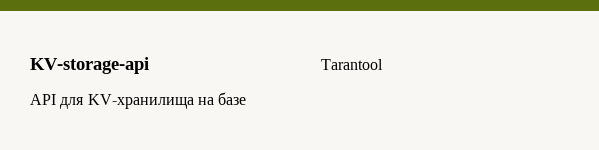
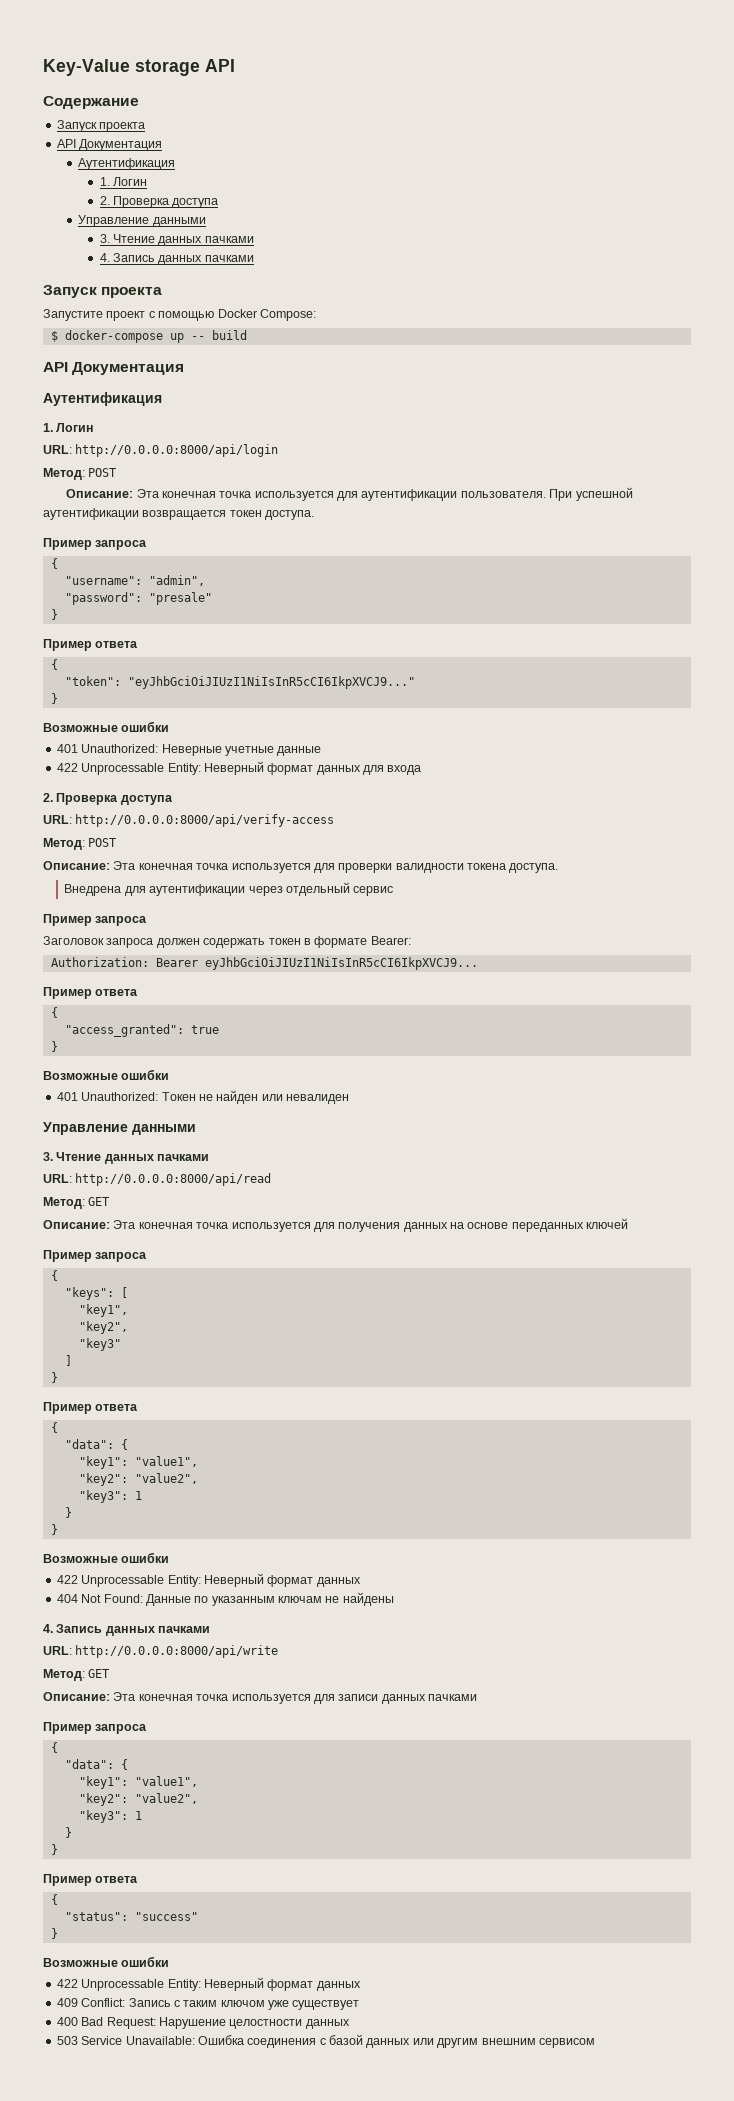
[30,57,149,74] [30,92,247,109] [321,59,383,70] KV-storage-api // API для KV-хранилища на базе Tarantool -> [43,59,235,76] [43,96,139,109] [56,120,146,132] [56,139,163,151] [78,158,176,170] [99,177,147,186] [99,196,219,208] [78,215,206,227] [99,234,254,246] [99,253,254,265] [43,285,163,298] [43,309,316,321] [50,330,247,343] [43,362,185,375] [43,392,162,406] [43,423,95,432] [43,444,279,457] [43,468,117,480] [66,487,633,501] [43,508,315,520] [43,538,148,550] [50,558,58,569] [64,575,205,586] [64,592,212,605] [50,609,58,620] [43,639,139,651] [50,659,58,670] [64,676,415,689] [50,693,58,704] [43,721,170,732] [56,744,322,756] [56,761,422,775] [43,793,173,805] [43,814,335,827] [43,838,117,850] [43,861,559,873] [64,882,394,896] [43,914,148,926] [43,936,411,948] [50,957,478,970] [43,987,139,999] [50,1007,58,1018] [64,1024,219,1037] [50,1041,58,1052] [43,1069,170,1080] [56,1090,349,1104] [43,1122,196,1135] [43,1152,210,1164] [43,1173,272,1186] [43,1197,110,1209] [43,1218,629,1232] [43,1250,148,1262] [50,1270,58,1281] [64,1287,128,1300] [78,1304,128,1317] [78,1321,128,1334] [78,1338,121,1351] [64,1355,72,1366] [50,1372,58,1383] [43,1402,139,1414] [50,1422,58,1433] [64,1439,128,1450] [78,1456,198,1469] [78,1473,198,1486] [78,1490,142,1503] [64,1507,72,1518] [50,1524,58,1535] [43,1552,170,1563] [56,1573,361,1587] [56,1592,394,1606] [43,1624,211,1636] [43,1645,279,1658] [43,1669,110,1681] [43,1692,477,1704] [43,1722,148,1734] [50,1742,58,1753] [64,1759,128,1770] [78,1776,198,1789] [78,1793,198,1806] [78,1810,142,1823] [64,1827,72,1838] [50,1844,58,1855] [43,1874,139,1886] [50,1894,58,1905] [64,1912,198,1921] [50,1928,58,1939] [43,1956,170,1967] [56,1977,361,1991] [56,1998,360,2010] [56,2017,350,2029] [56,2034,595,2048] Key-Value storage API // Содержание // Запуск проекта // API Документация // Аутентификация // 1. Логин // 2. Проверка доступа // Управление данными // 3. Чтение данных пачками // 4. Запись данных пачками // Запуск проекта // Запустите проект с помощью Docker Compose: // $ docker-compose up -- build // API Документация // Аутентификация // 1. Логин // URL: http://0.0.0.0:8000/api/login // Метод: POST // Описание: Эта конечная точка используется для аутентификации пользователя. При успешной аутентификации возвращается токен доступа. // Пример запроса // { // "username": "admin", // "password": "presale" // } // Пример ответа // { // "token": "eyJhbGciOiJIUzI1NiIsInR5cCI6IkpXVCJ9..." // } // Возможные ошибки // 401 Unauthorized: Неверные учетные данные // 422 Unprocessable Entity: Неверный формат данных для входа // 2. Проверка доступа // URL: http://0.0.0.0:8000/api/verify-access // Метод: POST // Описание: Эта конечная точка используется для проверки валидности токена доступа. // Внедрена для аутентификации через отдельный сервис // Пример запроса // Заголовок запроса должен содержать токен в формате Bearer: // Authorization: Bearer eyJhbGciOiJIUzI1NiIsInR5cCI6IkpXVCJ9... // Пример ответа // { // "access_granted": true // } // Возможные ошибки // 401 Unauthorized: Токен не найден или невалиден // Управление данными // 3. Чтение данных пачками // URL: http://0.0.0.0:8000/api/read // Метод: GET // Описание: Эта конечная точка используется для получения данных на основе переданных ключей // Пример запроса // { // "keys": [ // "key1", // "key2", // "key3" // ] // } // Пример ответа // { // "data": { // "key1": "value1", // "key2": "value2", // "key3": 1 // } // } // Возможные ошибки // 422 Unprocessable Entity: Неверный формат данных // 404 Not Found: Данные по указанным ключам не найдены // 4. Запись данных пачками // URL: http://0.0.0.0:8000/api/write // Метод: GET // Описание: Эта конечная точка используется для записи данных пачками // Пример запроса // { // "data": { // "key1": "value1", // "key2": "value2", // "key3": 1 // } // } // Пример ответа // { // "status": "success" // } // Возможные ошибки // 422 Unprocessable Entity: Неверный формат данных // 409 Conflict: Запись с таким ключом уже существует // 400 Bad Request: Нарушение целостности данных // 503 Service Unavailable: Ошибка соединения с базой данных или другим внешним сервисом

